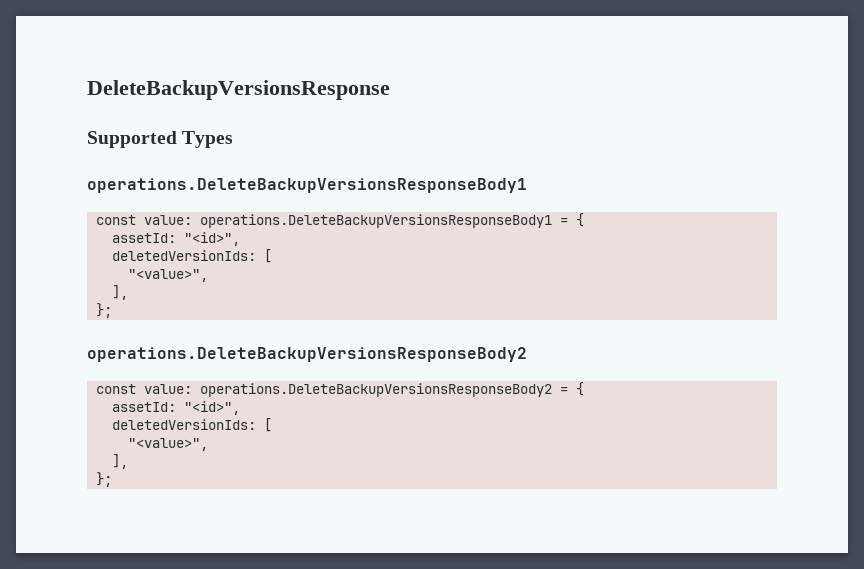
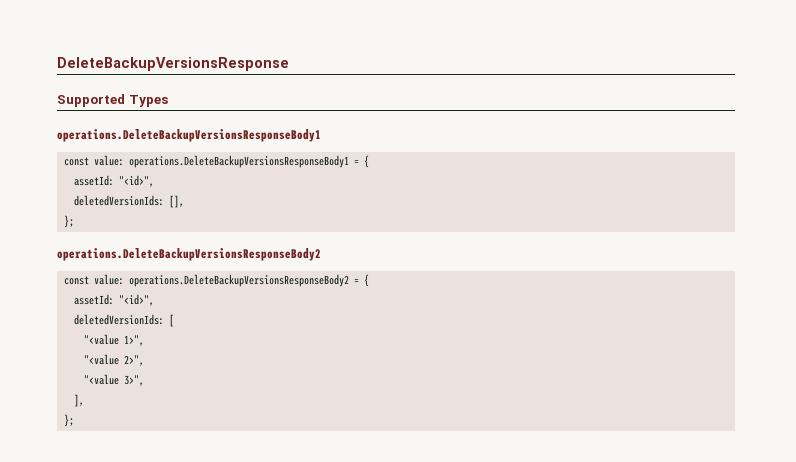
[264,249,273,263] [128,269,209,282] [112,285,129,300] [ // "<value>", // ], -> [168,195,184,208] [],
[128,438,209,451] "<value>", -> [83,334,144,346] [83,354,144,366] [83,374,144,386] "<value 1>", // "<value 2>", // "<value 3>",

